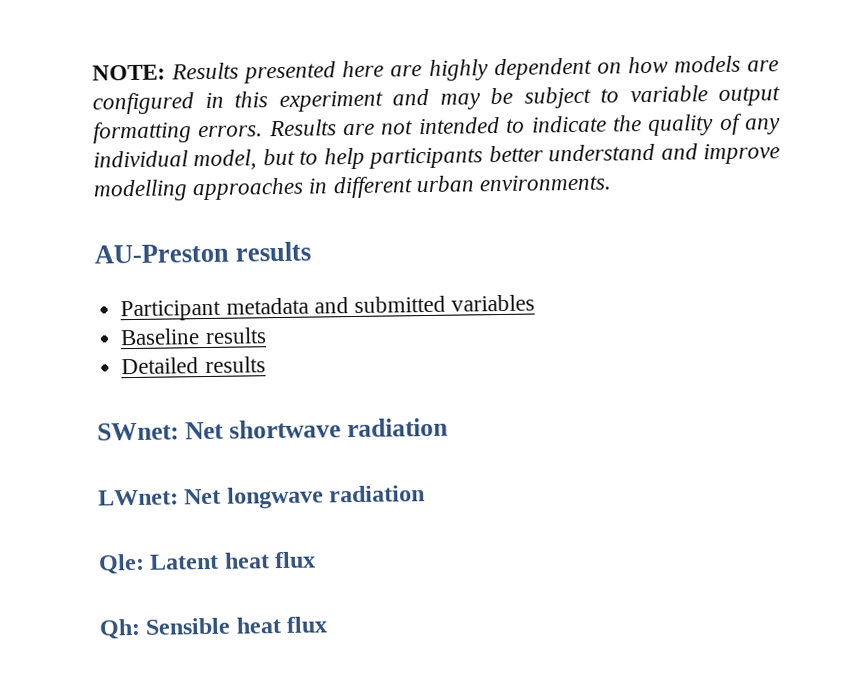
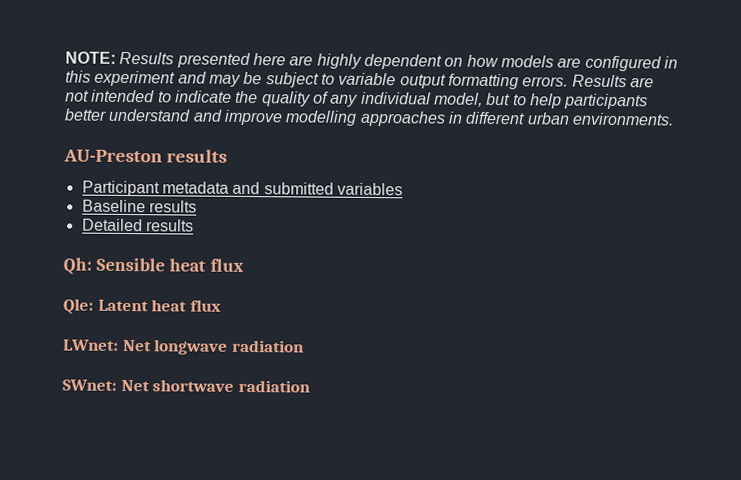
[97,417,448,441] [98,485,426,509] [98,551,317,575] [99,616,329,640] SWnet: Net shortwave radiation // LWnet: Net longwave radiation // Qle: Latent heat flux // Qh: Sensible heat flux -> [63,257,244,275] [63,298,221,315] [63,339,304,355] [62,379,310,393] Qh: Sensible heat flux // Qle: Latent heat flux // LWnet: Net longwave radiation // SWnet: Net shortwave radiation

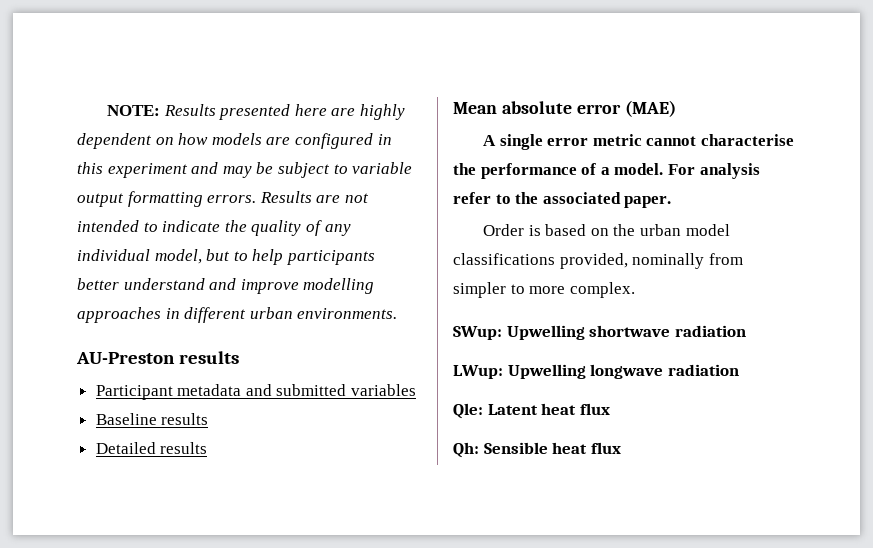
[63,257,244,275] [63,298,221,315] [63,339,304,355] [62,379,310,393] Qh: Sensible heat flux // Qle: Latent heat flux // LWnet: Net longwave radiation // SWnet: Net shortwave radiation -> [453,100,676,117] [483,134,795,150] [453,163,760,179] [453,192,672,208] [483,224,730,236] [453,253,743,269] [453,282,635,298] [453,325,746,340] [453,364,739,379] [453,403,610,419] [453,442,621,458] Mean absolute error (MAE) // A single error metric cannot characterise the performance of a model. For analysis refer to the associated paper. // Order is based on the urban model classifications provided, nominally from simpler to more complex. // SWup: Upwelling shortwave radiation // LWup: Upwelling longwave radiation // Qle: Latent heat flux // Qh: Sensible heat flux

